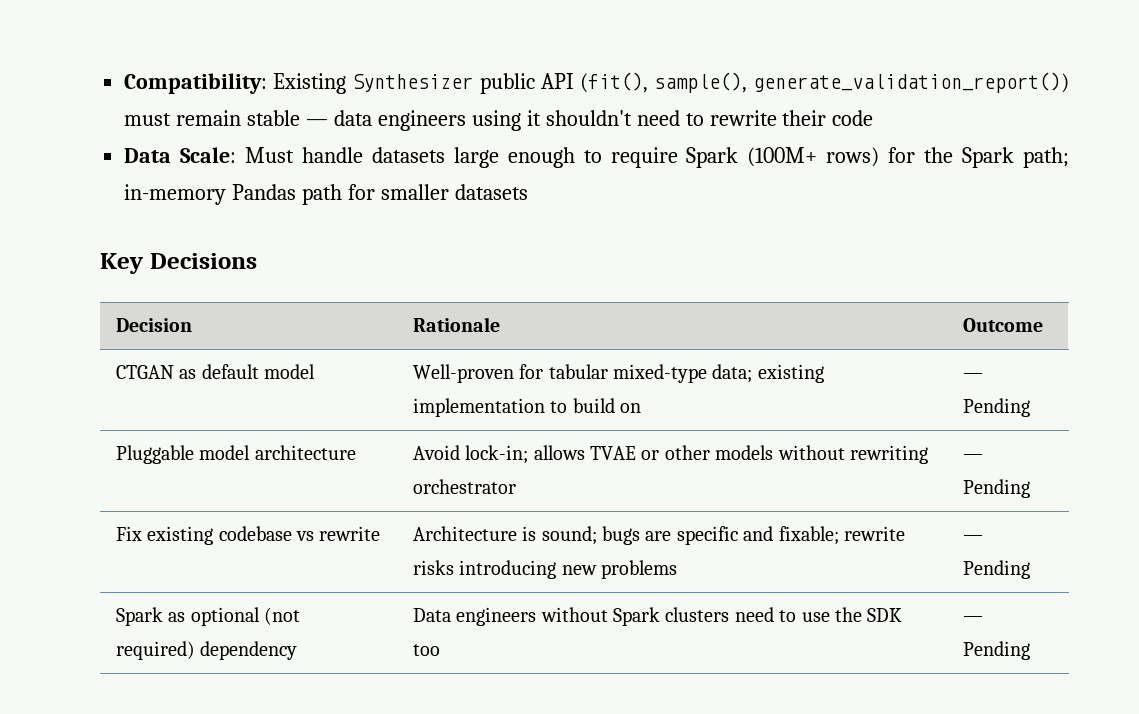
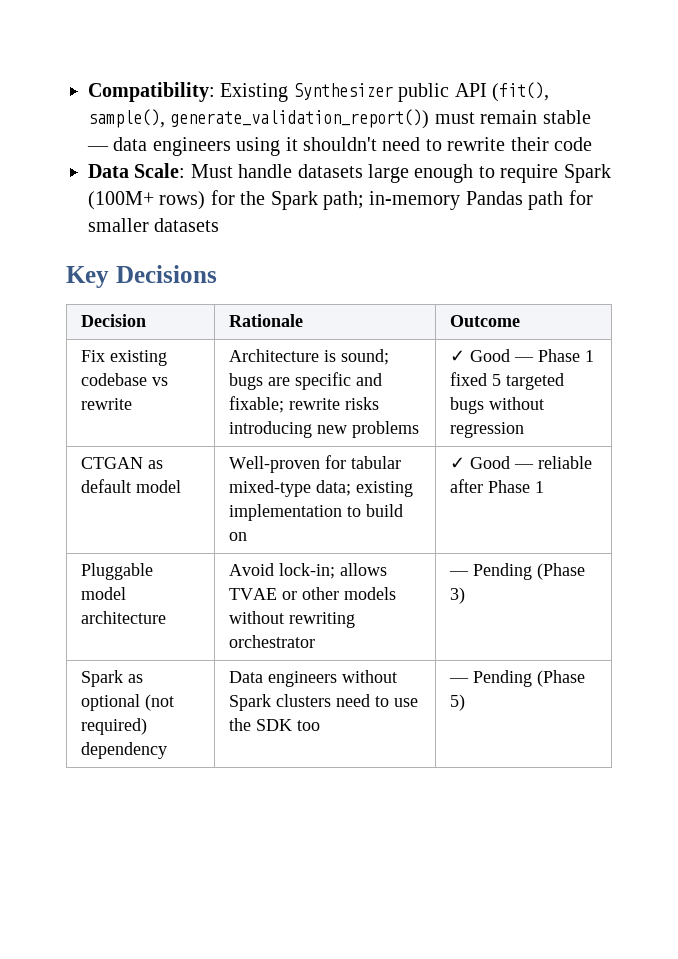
[115,364,315,379] [412,364,824,383] [412,398,641,417] [962,373,983,379] [962,398,1030,417] [115,445,356,464] [412,445,928,464] [412,479,516,494] [962,454,983,460] [962,479,1030,498] // CTGAN as default model | Well-proven for tabular mixed-type data; existing implementation to build on | — Pending // Pluggable model architecture | Avoid lock-in; allows TVAE or other models without rewriting orchestrator | — Pending -> (521, 321) none
[962,535,983,541] [962,560,1030,579] | — Pending -> [450,349,595,362] [450,372,565,390] [450,397,545,414] [450,422,525,438] [81,457,164,469] [81,479,182,493] [229,455,402,473] [229,480,414,497] [229,504,404,521] [229,532,248,541] [450,456,593,469] [450,479,545,493] [81,563,154,580] [81,587,127,600] [81,611,167,624] [229,563,388,579] [229,587,397,600] [229,611,356,628] [229,635,316,648] [449,563,586,580] [450,587,466,604] | ✓ Good — Phase 1 fixed 5 targeted bugs without regression // CTGAN as default model | Well-proven for tabular mixed-type data; existing implementation to build on | ✓ Good — reliable after Phase 1 // Pluggable model architecture | Avoid lock-in; allows TVAE or other models without rewriting orchestrator | — Pending (Phase 3)
(1030, 650) none -> [537,670,586,687] [450,694,466,711] (Phase 5)

